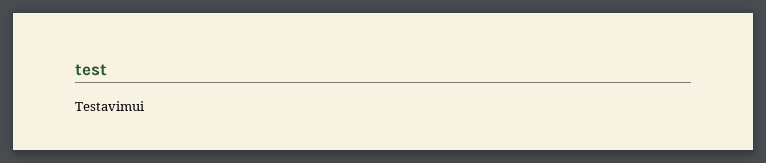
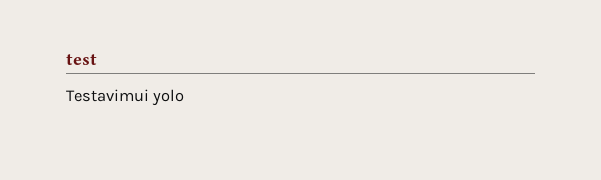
(144, 106) none -> [152,89,185,106] yolo

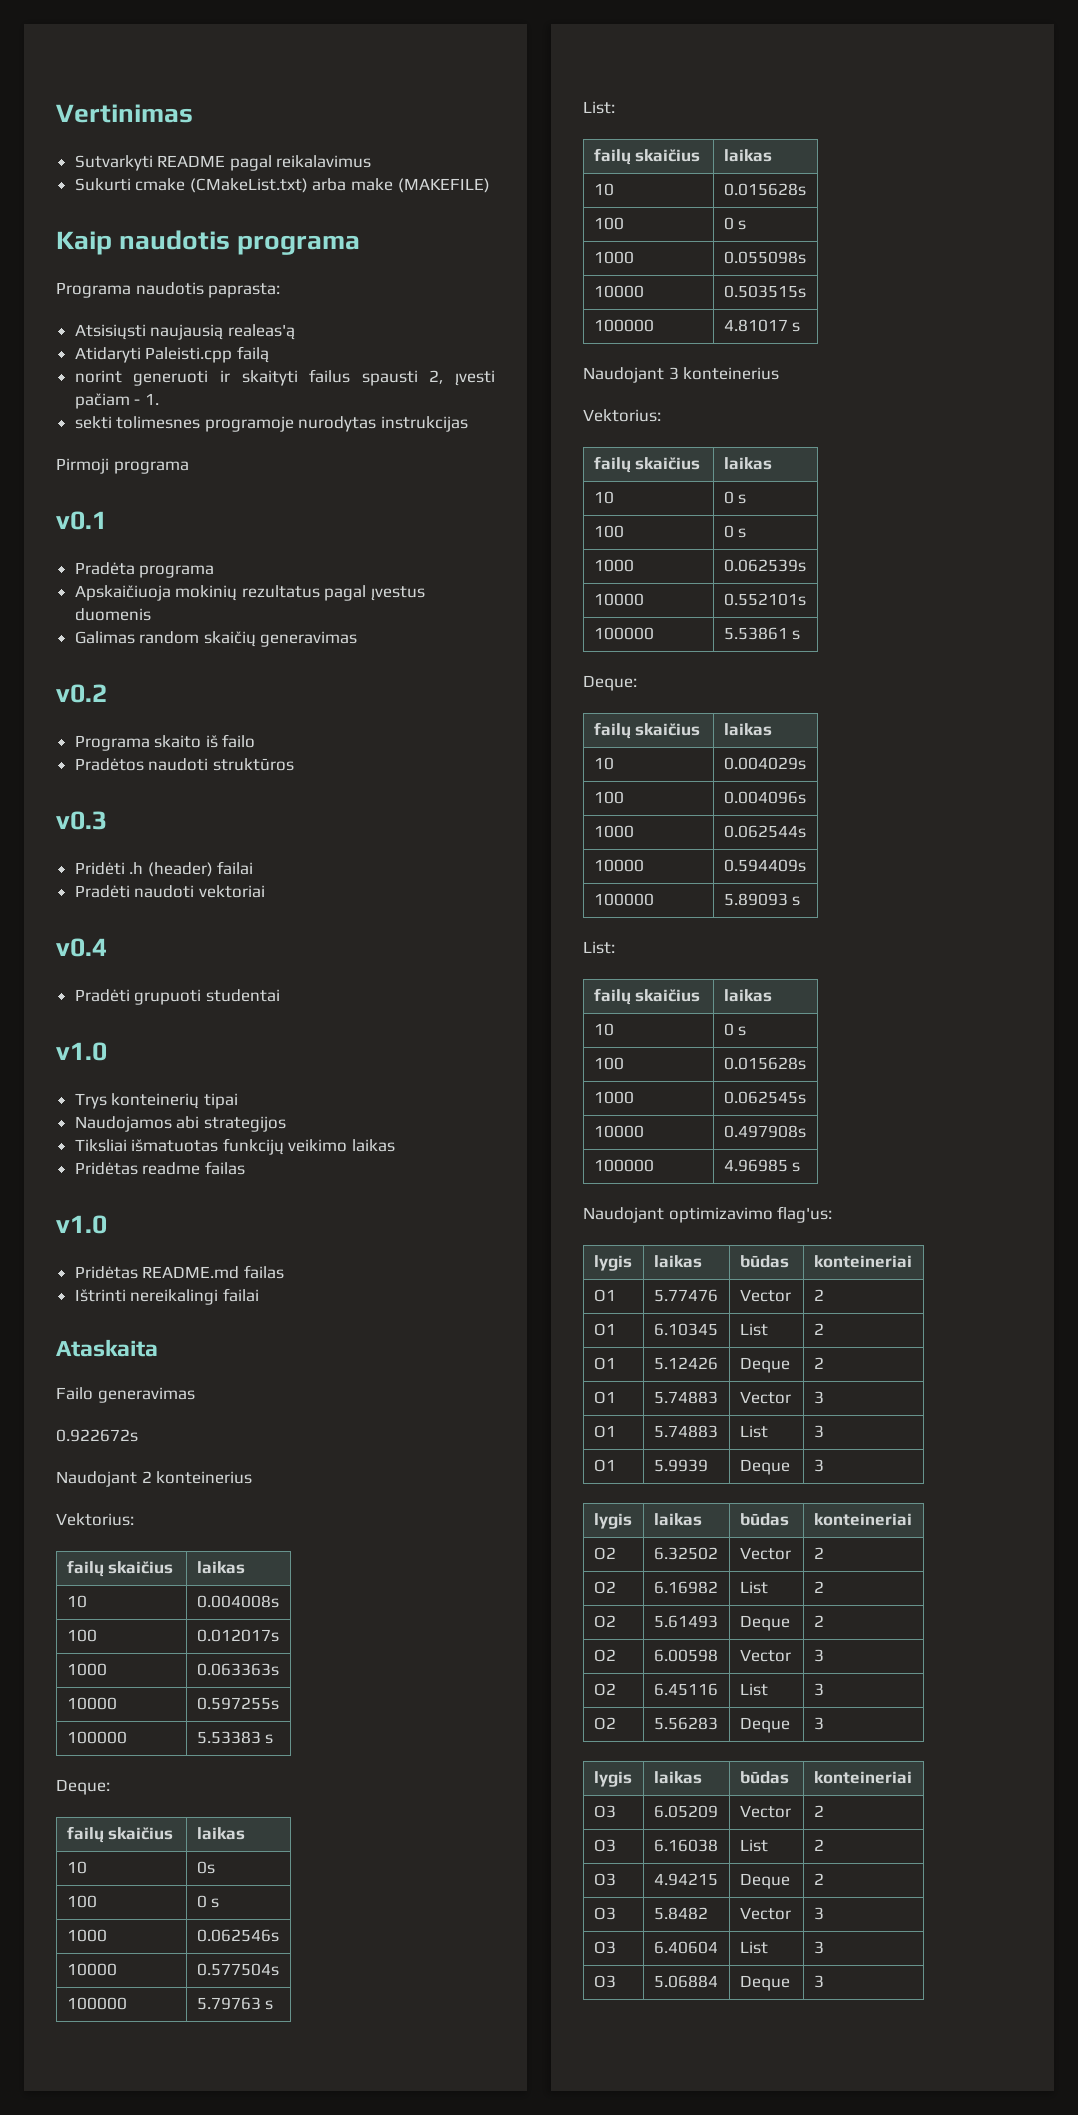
[66,54,97,65] [66,89,185,106] test // Testavimui yolo -> [56,104,193,123] [74,155,372,171] [74,178,490,193] [56,230,361,255] [56,282,281,298] [74,324,295,340] [74,346,269,363] [74,369,495,386] [74,393,159,409] [74,416,469,432] [56,458,189,474] [56,511,107,530] [74,562,215,578] [74,585,426,601] [74,608,151,621] [74,631,358,647] [56,684,107,703] [74,734,256,751] [74,758,294,771] [56,811,107,830] [74,861,254,877] [74,885,265,898] [56,938,107,957] [74,989,280,1005] [56,1042,107,1061] [74,1093,238,1109] [74,1116,286,1132] [74,1138,396,1155] [74,1161,245,1175] [56,1215,107,1234] [74,1265,284,1279] [74,1288,259,1305] [56,1339,158,1357] [56,1387,195,1403] [56,1429,138,1442] [56,1471,253,1487] [56,1513,134,1526] [66,1560,174,1577] [196,1561,245,1574] [66,1595,87,1608] [196,1595,279,1608] [66,1629,97,1642] [196,1629,279,1642] [66,1663,107,1676] [196,1663,279,1676] [66,1697,117,1710] [196,1697,279,1710] [66,1731,127,1744] [196,1731,274,1744] [56,1779,110,1795] [66,1826,174,1843] [196,1827,245,1840] [66,1861,87,1874] [196,1861,215,1874] [66,1895,97,1908] [196,1895,220,1908] [66,1929,107,1942] [196,1929,279,1942] [66,1963,117,1976] [196,1963,279,1976] [66,1997,127,2010] [196,1997,274,2010] [583,101,615,114] [593,148,701,165] [723,149,772,162] [593,183,614,196] [723,183,806,196] [593,217,624,230] [723,217,747,230] [593,251,634,264] [723,251,806,264] [593,285,644,298] [723,285,806,298] [593,319,654,332] [723,319,801,332] [583,367,780,383] [583,409,661,422] [593,456,701,473] [723,457,772,470] [593,491,614,504] [723,491,747,504] [593,525,624,538] [723,525,747,538] [593,559,634,572] [723,559,806,572] [593,593,644,606] [723,593,806,606] [593,627,654,640] [723,627,801,640] [583,675,637,691] [593,722,701,739] [723,723,772,736] [593,757,614,770] [723,757,806,770] [593,791,624,804] [723,791,806,804] [593,825,634,838] [723,825,806,838] [593,859,644,872] [723,859,806,872] [593,893,654,906] [723,893,801,906] [583,941,615,954] [593,988,701,1005] [723,989,772,1002] [593,1023,614,1036] [723,1023,747,1036] [593,1057,624,1070] [723,1057,806,1070] [593,1091,634,1104] [723,1091,806,1104] [593,1125,644,1138] [723,1125,806,1138] [593,1159,654,1172] [723,1159,801,1172] [583,1206,833,1223] [593,1255,632,1271] [653,1255,702,1268] [739,1255,789,1268] [813,1255,912,1268] [593,1289,616,1302] [653,1289,718,1302] [739,1289,791,1302] [813,1289,824,1301] [593,1323,616,1336] [653,1323,718,1336] [739,1323,768,1336] [813,1323,824,1335] [593,1357,616,1370] [653,1357,718,1370] [739,1357,790,1373] [813,1357,824,1369] [593,1391,616,1404] [653,1391,718,1404] [739,1391,791,1404] [813,1391,824,1404] [593,1425,616,1438] [653,1425,718,1438] [739,1425,768,1438] [813,1425,824,1438] [593,1459,616,1472] [653,1459,708,1472] [739,1459,790,1475] [813,1459,824,1472] [593,1513,632,1529] [653,1513,702,1526] [739,1513,789,1526] [813,1513,912,1526] [593,1547,616,1560] [653,1547,718,1560] [739,1547,791,1560] [813,1547,824,1559] [593,1581,616,1594] [653,1581,718,1594] [739,1581,768,1594] [813,1581,824,1593] [593,1615,616,1628] [653,1615,718,1628] [739,1615,790,1631] [813,1615,824,1627] [593,1649,616,1662] [653,1649,718,1662] [739,1649,791,1662] [813,1649,824,1662] [593,1683,616,1696] [653,1683,718,1696] [739,1683,768,1696] [813,1683,824,1696] [593,1717,616,1730] [653,1717,718,1730] [739,1717,790,1733] [813,1717,824,1730] [593,1771,632,1787] [653,1771,702,1784] [739,1771,789,1784] [813,1771,912,1784] [593,1805,616,1818] [653,1805,718,1818] [739,1805,791,1818] [813,1805,824,1817] [593,1839,616,1852] [653,1839,718,1852] [739,1839,768,1852] [813,1839,824,1851] [593,1873,616,1886] [653,1873,718,1886] [739,1873,790,1889] [813,1873,824,1885] [593,1907,616,1920] [653,1907,708,1920] [739,1907,791,1920] [813,1907,824,1920] [593,1941,616,1954] [653,1941,718,1954] [739,1941,768,1954] [813,1941,824,1954] [593,1975,616,1988] [653,1975,718,1988] [739,1975,790,1991] [813,1975,824,1988] Vertinimas // Sutvarkyti README pagal reikalavimus // Sukurti cmake (CMakeList.txt) arba make (MAKEFILE) // Kaip naudotis programa // Programa naudotis paprasta: // Atsisiųsti naujausią realeas'ą // Atidaryti Paleisti.cpp failą // norint generuoti ir skaityti failus spausti 2, įvesti pačiam - 1. // sekti tolimesnes programoje nurodytas instrukcijas // Pirmoji programa // v0.1 // Pradėta programa // Apskaičiuoja mokinių rezultatus pagal įvestus duomenis // Galimas random skaičių generavimas // v0.2 // Programa skaito iš failo // Pradėtos naudoti struktūros // v0.3 // Pridėti .h (header) failai // Pradėti naudoti vektoriai // v0.4 // Pradėti grupuoti studentai // v1.0 // Trys konteinerių tipai // Naudojamos abi strategijos // Tiksliai išmatuotas funkcijų veikimo laikas // Pridėtas readme failas // v1.0 // Pridėtas README.md failas // Ištrinti nereikalingi failai // Ataskaita // Failo generavimas // 0.922672s // Naudojant 2 konteinerius // Vektorius: // failų skaičius | laikas // 10 | 0.004008s // 100 | 0.012017s // 1000 | 0.063363s // 10000 | 0.597255s // 100000 | 5.53383 s // Deque: // failų skaičius | laikas // 10 | 0s // 100 | 0 s // 1000 | 0.062546s // 10000 | 0.577504s // 100000 | 5.79763 s // List: // failų skaičius | laikas // 10 | 0.015628s // 100 | 0 s // 1000 | 0.055098s // 10000 | 0.503515s // 100000 | 4.81017 s // Naudojant 3 konteinerius // Vektorius: // failų skaičius | laikas // 10 | 0 s // 100 | 0 s // 1000 | 0.062539s // 10000 | 0.552101s // 100000 | 5.53861 s // Deque: // failų skaičius | laikas // 10 | 0.004029s // 100 | 0.004096s // 1000 | 0.062544s // 10000 | 0.594409s // 100000 | 5.89093 s // List: // failų skaičius | laikas // 10 | 0 s // 100 | 0.015628s // 1000 | 0.062545s // 10000 | 0.497908s // 100000 | 4.96985 s // Naudojant optimizavimo flag'us: // lygis | laikas | būdas | konteineriai // O1 | 5.77476 | Vector | 2 // O1 | 6.10345 | List | 2 // O1 | 5.12426 | Deque | 2 // O1 | 5.74883 | Vector | 3 // O1 | 5.74883 | List | 3 // O1 | 5.9939 | Deque | 3 // lygis | laikas | būdas | konteineriai // O2 | 6.32502 | Vector | 2 // O2 | 6.16982 | List | 2 // O2 | 5.61493 | Deque | 2 // O2 | 6.00598 | Vector | 3 // O2 | 6.45116 | List | 3 // O2 | 5.56283 | Deque | 3 // lygis | laikas | būdas | konteineriai // O3 | 6.05209 | Vector | 2 // O3 | 6.16038 | List | 2 // O3 | 4.94215 | Deque | 2 // O3 | 5.8482 | Vector | 3 // O3 | 6.40604 | List | 3 // O3 | 5.06884 | Deque | 3

